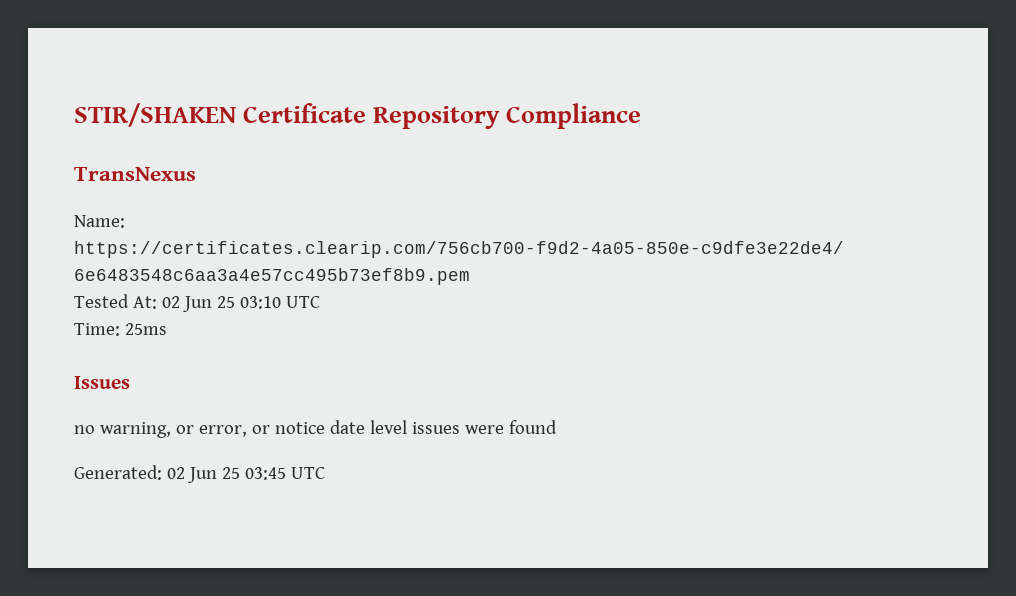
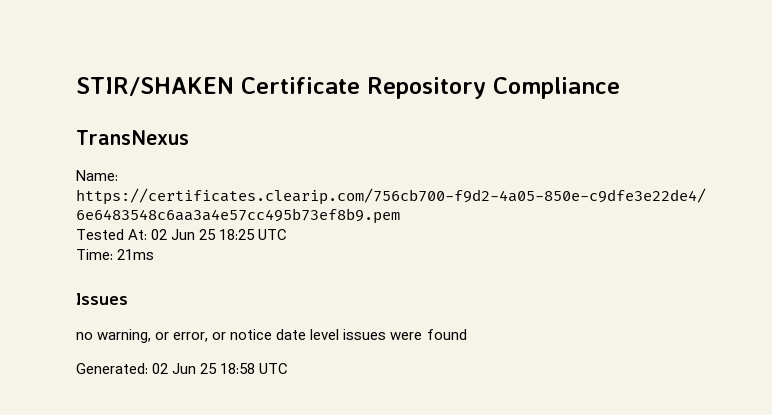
[239,296,281,309] 03:10 -> [219,229,256,240] 18:25
[124,323,167,335] 25ms -> [117,249,155,260] 21ms
[244,467,286,480] 03:45 -> [220,363,256,374] 18:58

